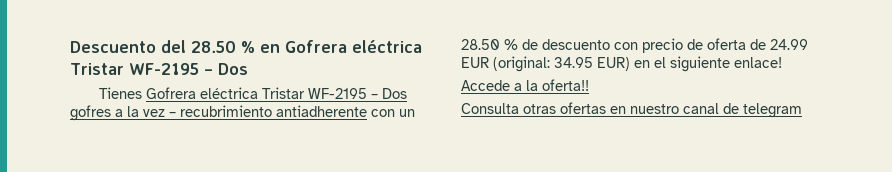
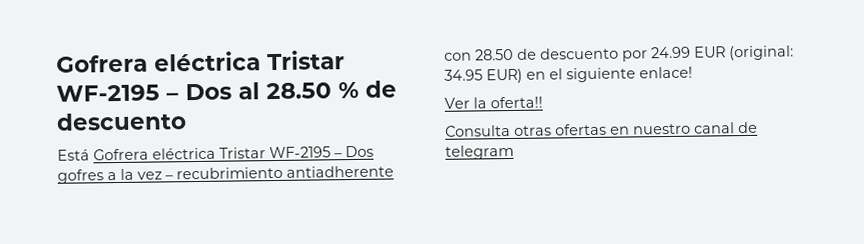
[70,40,422,53] [70,63,248,75] [99,87,143,99] Descuento del 28.50 % en Gofrera eléctrica Tristar WF-2195 – Dos // Tienes -> [56,50,345,73] [56,80,397,102] [56,112,187,131] [57,149,90,161] Gofrera eléctrica Tristar WF-2195 – Dos al 28.50 % de descuento // Está
[399,109,415,117] [461,38,766,53] un 28.50 % de descuento con precio de oferta de -> [475,47,648,62] 28.50 de descuento por
[461,80,522,91] Accede a -> [444,97,470,109] Ver

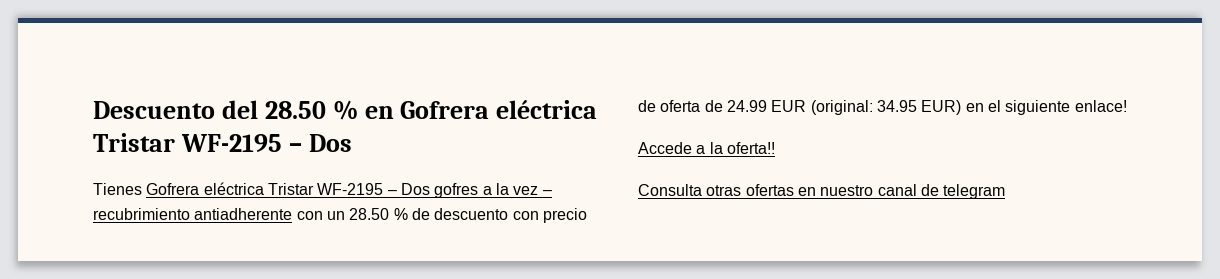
[56,50,345,73] [56,80,397,102] [56,112,187,131] [57,149,90,161] Gofrera eléctrica Tristar WF-2195 – Dos al 28.50 % de descuento // Está -> [93,100,598,120] [93,133,352,152] [93,183,142,195] Descuento del 28.50 % en Gofrera eléctrica Tristar WF-2195 – Dos // Tienes
[475,47,648,62] 28.50 de descuento por -> [326,208,587,223] [638,100,723,112] un 28.50 % de descuento con precio de oferta de
[444,97,470,109] Ver -> [638,142,706,154] Accede a

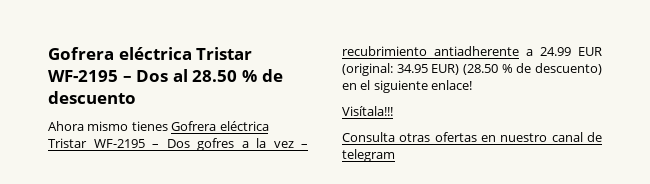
[93,100,598,120] [93,133,352,152] [93,183,142,195] Descuento del 28.50 % en Gofrera eléctrica Tristar WF-2195 – Dos // Tienes -> [48,47,253,60] [48,69,283,82] [48,91,136,104] [48,121,168,131] Gofrera eléctrica Tristar WF-2195 – Dos al 28.50 % de descuento // Ahora mismo tienes
[296,208,587,223] [638,100,723,112] con un 28.50 % de descuento con precio de oferta de -> [526,49,533,56] a
(962, 107) none -> [463,63,602,75] (28.50 % de descuento)
[638,142,775,154] Accede a la oferta!! -> [342,106,393,116] Visítala!!!

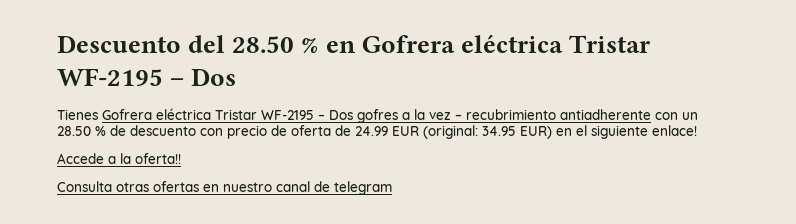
[48,47,253,60] [48,69,283,82] [48,91,136,104] [48,121,168,131] Gofrera eléctrica Tristar WF-2195 – Dos al 28.50 % de descuento // Ahora mismo tienes -> [57,34,652,54] [57,68,237,86] [57,109,98,120] Descuento del 28.50 % en Gofrera eléctrica Tristar WF-2195 – Dos // Tienes
[526,49,533,56] a -> [655,112,698,120] [57,125,351,139] con un 28.50 % de descuento con precio de oferta de
[463,63,602,75] (28.50 % de descuento) -> (552, 132) none
[342,106,393,116] Visítala!!! -> [57,153,181,164] Accede a la oferta!!

